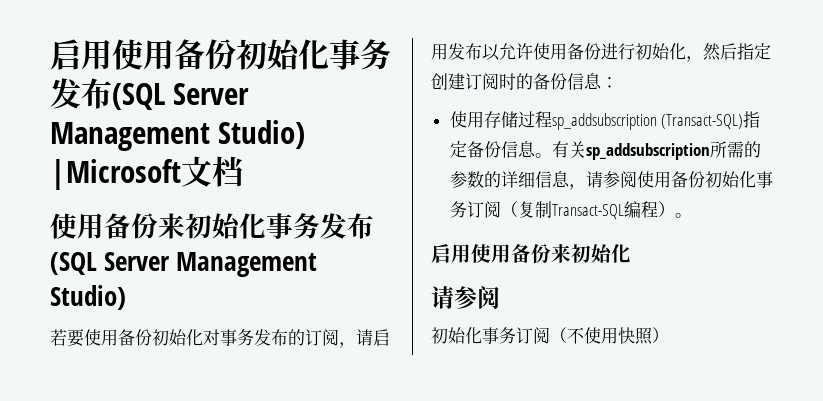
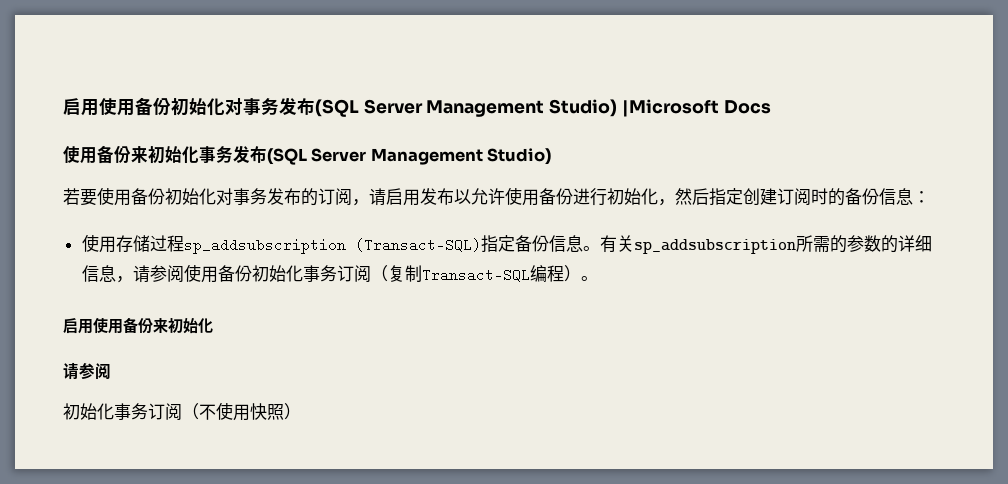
(329, 54) none -> [225,98,243,115] 对
[181,156,243,187] 文档 -> [723,100,771,114] Docs

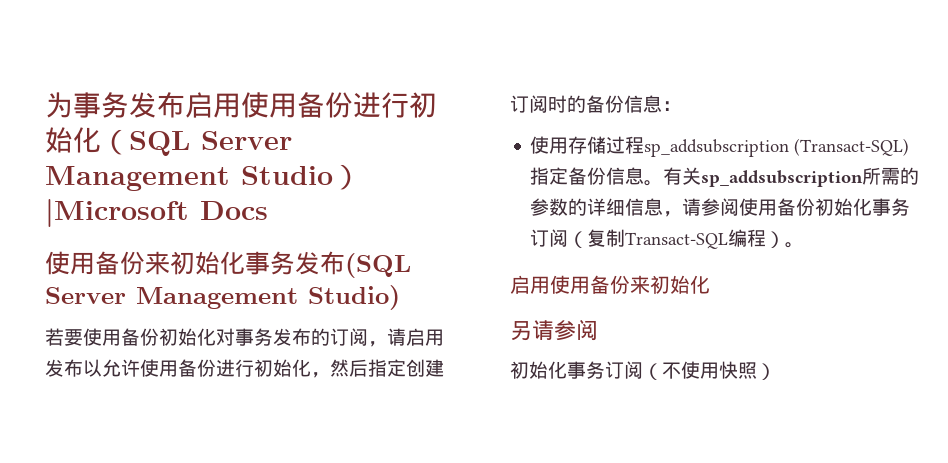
[63,97,618,117] 启用使用备份初始化对事务发布(SQL Server Management Studio) -> [45,92,437,118] [45,127,292,156] [45,164,361,191] 为事务发布启用使用备份进行初始化（SQL Server Management Studio）
(213, 325) none -> [510,321,532,341] 另

